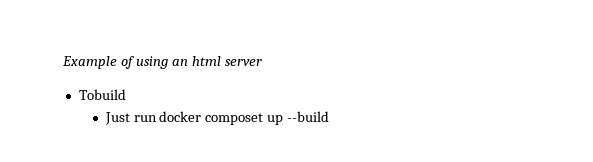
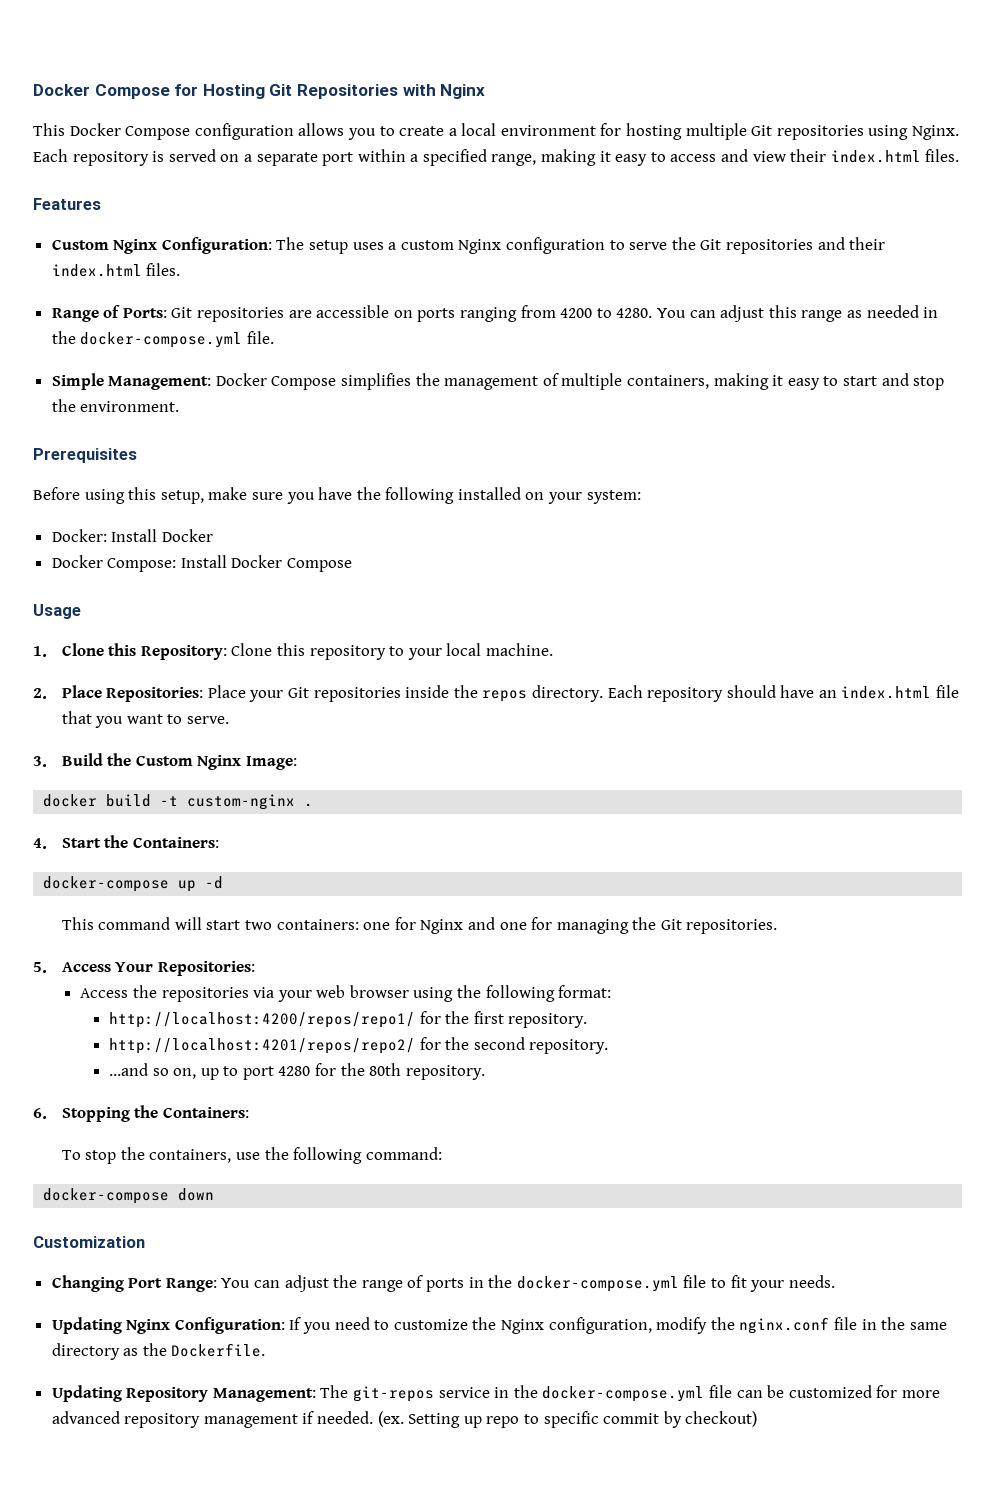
[62,56,262,69] [78,89,126,100] [104,111,330,125] Example of using an html server // Tobuild // Just run docker composet up --build -> [33,84,486,99] [33,123,960,140] [33,149,960,166] [33,198,101,210] [51,237,886,254] [51,263,181,277] [51,305,939,322] [51,331,274,348] [51,373,945,390] [51,399,180,412] [33,448,137,463] [33,487,641,504] [51,529,213,542] [51,555,353,572] [33,604,81,619] [33,643,553,660] [33,685,960,702] [61,711,229,728] [33,753,297,770] [43,794,314,810] [33,835,219,849] [43,876,224,892] [61,917,778,934] [33,961,255,976] [80,985,612,1002] [108,1011,588,1028] [108,1037,609,1054] [108,1063,485,1080] [33,1105,249,1122] [61,1147,442,1164] [43,1188,215,1204] [33,1236,145,1248] [51,1275,835,1292] [51,1317,947,1334] [51,1343,266,1360] [51,1385,940,1402] [51,1411,758,1428] Docker Compose for Hosting Git Repositories with Nginx // This Docker Compose configuration allows you to create a local environment for hosting multiple Git repositories using Nginx. Each repository is served on a separate port within a specified range, making it easy to access and view their index.html files. // Features // Custom Nginx Configuration: The setup uses a custom Nginx configuration to serve the Git repositories and their index.html files. // Range of Ports: Git repositories are accessible on ports ranging from 4200 to 4280. You can adjust this range as needed in the docker-compose.yml file. // Simple Management: Docker Compose simplifies the management of multiple containers, making it easy to start and stop the environment. // Prerequisites // Before using this setup, make sure you have the following installed on your system: // Docker: Install Docker // Docker Compose: Install Docker Compose // Usage // 1. Clone this Repository: Clone this repository to your local machine. // 2. Place Repositories: Place your Git repositories inside the repos directory. Each repository should have an index.html file that you want to serve. // 3. Build the Custom Nginx Image: // docker build -t custom-nginx . // 4. Start the Containers: // docker-compose up -d // This command will start two containers: one for Nginx and one for managing the Git repositories. // 5. Access Your Repositories: // Access the repositories via your web browser using the following format: // http://localhost:4200/repos/repo1/ for the first repository. // http://localhost:4201/repos/repo2/ for the second repository. // ...and so on, up to port 4280 for the 80th repository. // 6. Stopping the Containers: // To stop the containers, use the following command: // docker-compose down // Customization // Changing Port Range: You can adjust the range of ports in the docker-compose.yml file to fit your needs. // Updating Nginx Configuration: If you need to customize the Nginx configuration, modify the nginx.conf file in the same directory as the Dockerfile. // Updating Repository Management: The git-repos service in the docker-compose.yml file can be customized for more advanced repository management if needed. (ex. Setting up repo to specific commit by checkout)

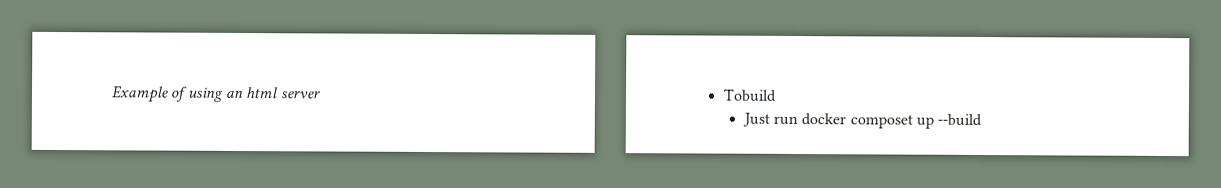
[33,84,486,99] [33,123,960,140] [33,149,960,166] [33,198,101,210] [51,237,886,254] [51,263,181,277] [51,305,939,322] [51,331,274,348] [51,373,945,390] [51,399,180,412] [33,448,137,463] [33,487,641,504] [51,529,213,542] [51,555,353,572] [33,604,81,619] [33,643,553,660] [33,685,960,702] [61,711,229,728] [33,753,297,770] [43,794,314,810] [33,835,219,849] [43,876,224,892] [61,917,778,934] [33,961,255,976] [80,985,612,1002] [108,1011,588,1028] [108,1037,609,1054] [108,1063,485,1080] [33,1105,249,1122] [61,1147,442,1164] [43,1188,215,1204] [33,1236,145,1248] [51,1275,835,1292] [51,1317,947,1334] [51,1343,266,1360] [51,1385,940,1402] [51,1411,758,1428] Docker Compose for Hosting Git Repositories with Nginx // This Docker Compose configuration allows you to create a local environment for hosting multiple Git repositories using Nginx. Each repository is served on a separate port within a specified range, making it easy to access and view their index.html files. // Features // Custom Nginx Configuration: The setup uses a custom Nginx configuration to serve the Git repositories and their index.html files. // Range of Ports: Git repositories are accessible on ports ranging from 4200 to 4280. You can adjust this range as needed in the docker-compose.yml file. // Simple Management: Docker Compose simplifies the management of multiple containers, making it easy to start and stop the environment. // Prerequisites // Before using this setup, make sure you have the following installed on your system: // Docker: Install Docker // Docker Compose: Install Docker Compose // Usage // 1. Clone this Repository: Clone this repository to your local machine. // 2. Place Repositories: Place your Git repositories inside the repos directory. Each repository should have an index.html file that you want to serve. // 3. Build the Custom Nginx Image: // docker build -t custom-nginx . // 4. Start the Containers: // docker-compose up -d // This command will start two containers: one for Nginx and one for managing the Git repositories. // 5. Access Your Repositories: // Access the repositories via your web browser using the following format: // http://localhost:4200/repos/repo1/ for the first repository. // http://localhost:4201/repos/repo2/ for the second repository. // ...and so on, up to port 4280 for the 80th repository. // 6. Stopping the Containers: // To stop the containers, use the following command: // docker-compose down // Customization // Changing Port Range: You can adjust the range of ports in the docker-compose.yml file to fit your needs. // Updating Nginx Configuration: If you need to customize the Nginx configuration, modify the nginx.conf file in the same directory as the Dockerfile. // Updating Repository Management: The git-repos service in the docker-compose.yml file can be customized for more advanced repository management if needed. (ex. Setting up repo to specific commit by checkout) -> [111,85,321,103] [722,88,777,102] [741,112,983,129] Example of using an html server // Tobuild // Just run docker composet up --build

